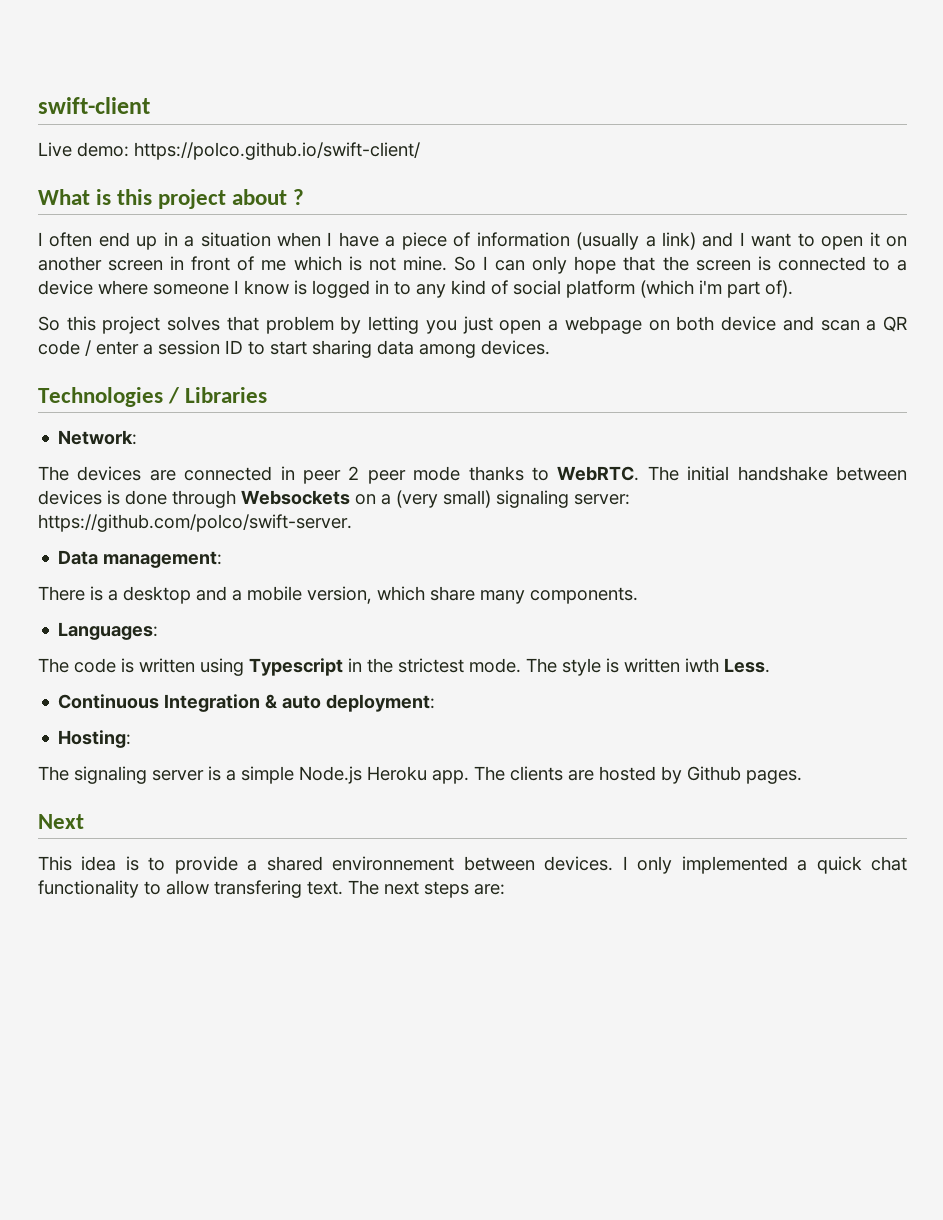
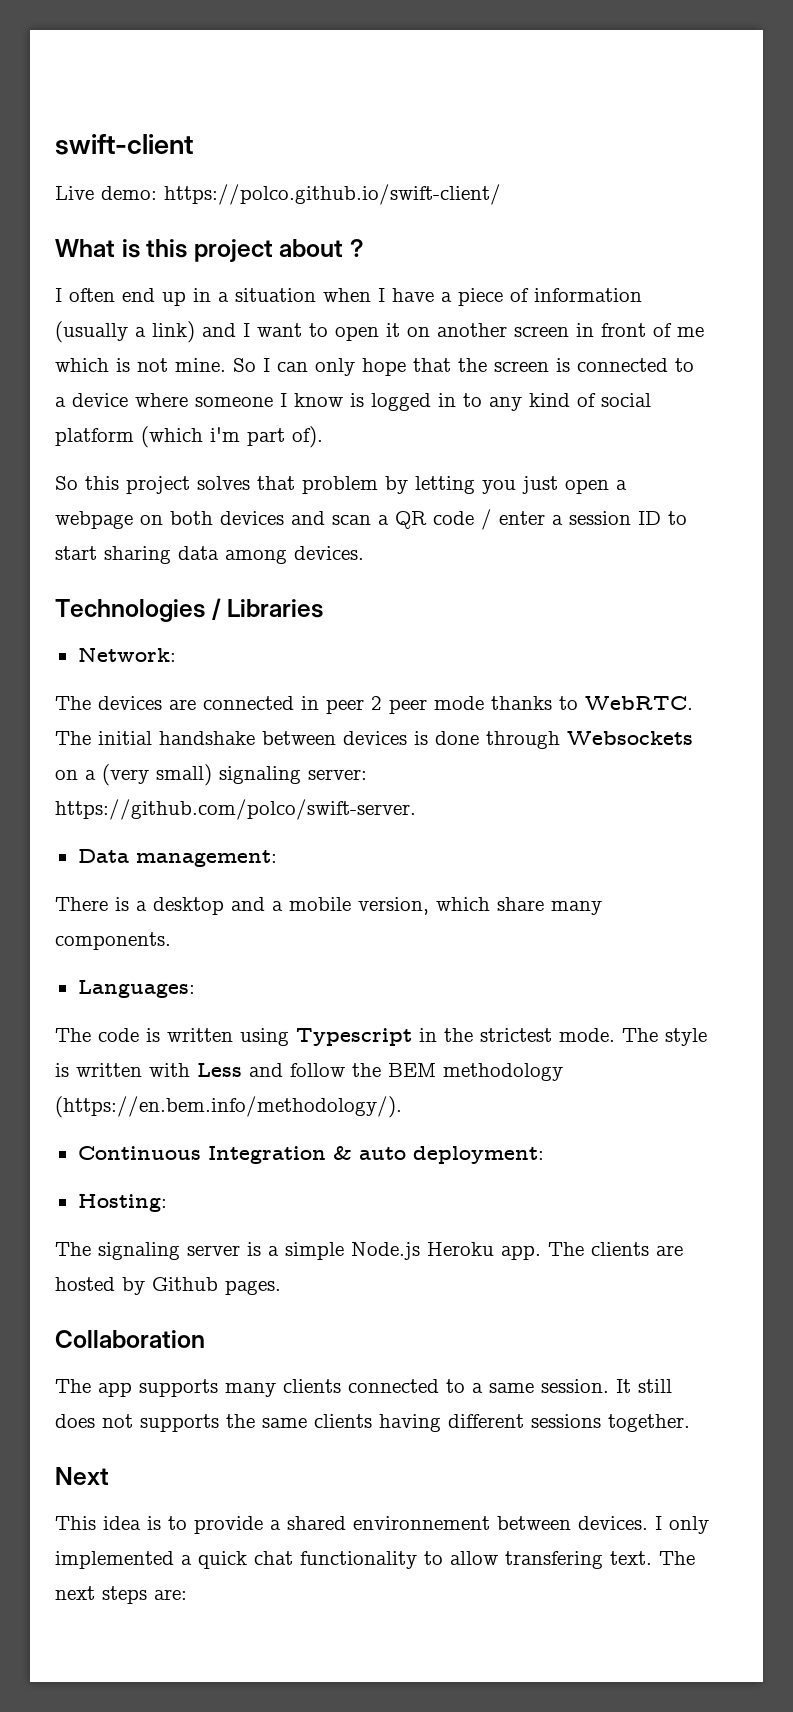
[721,316,777,331] device -> [220,511,284,525] devices
[685,658,770,673] iwth Less. -> [149,1063,563,1081] [55,1096,402,1118] with Less and follow the BEM methodology (https://en.bem.info/methodology/).
(802, 777) none -> [55,1330,205,1348] [55,1379,672,1397] [55,1414,690,1432] // Collaboration // The app supports many clients connected to a same session. It still does not supports the same clients having different sessions together.

